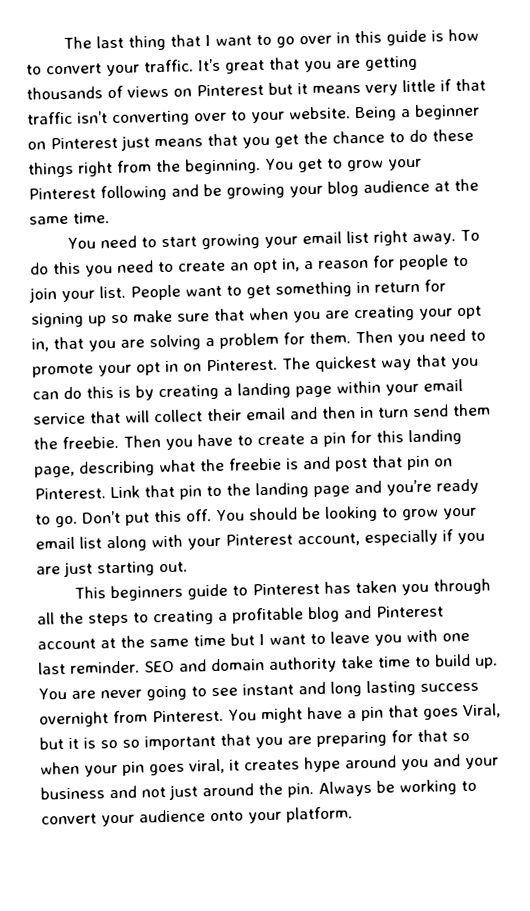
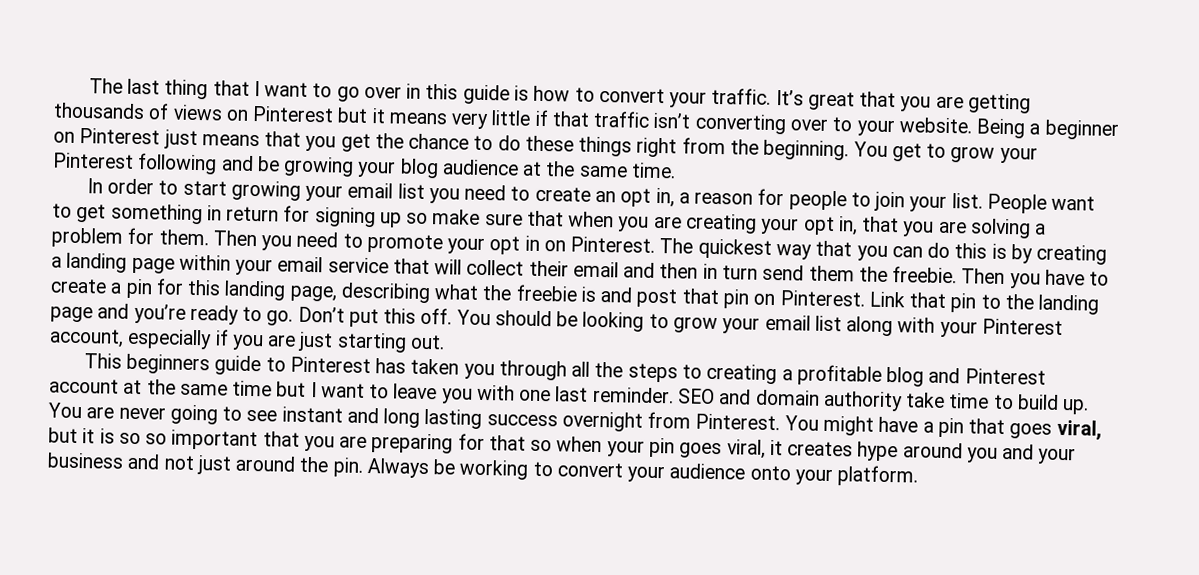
[66,235,137,249] You need -> [86,178,155,195] In order
[372,229,480,246] [30,261,81,275] right away. To do this -> (425, 191) none
[462,703,501,719] Viral, -> [1056,419,1102,441] viral,

